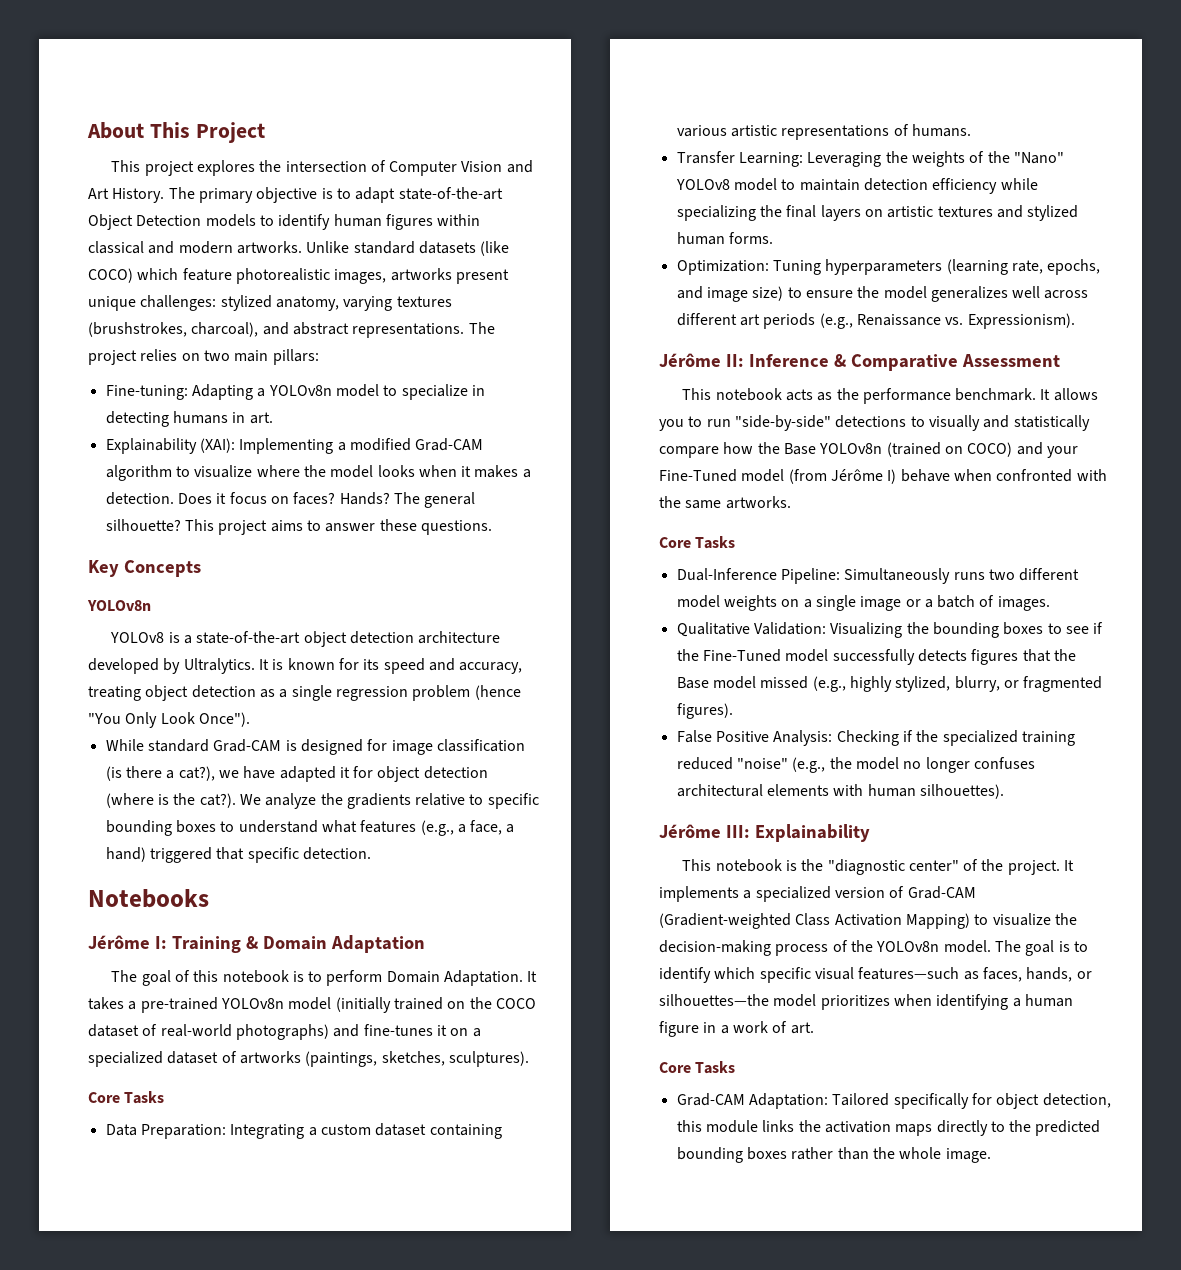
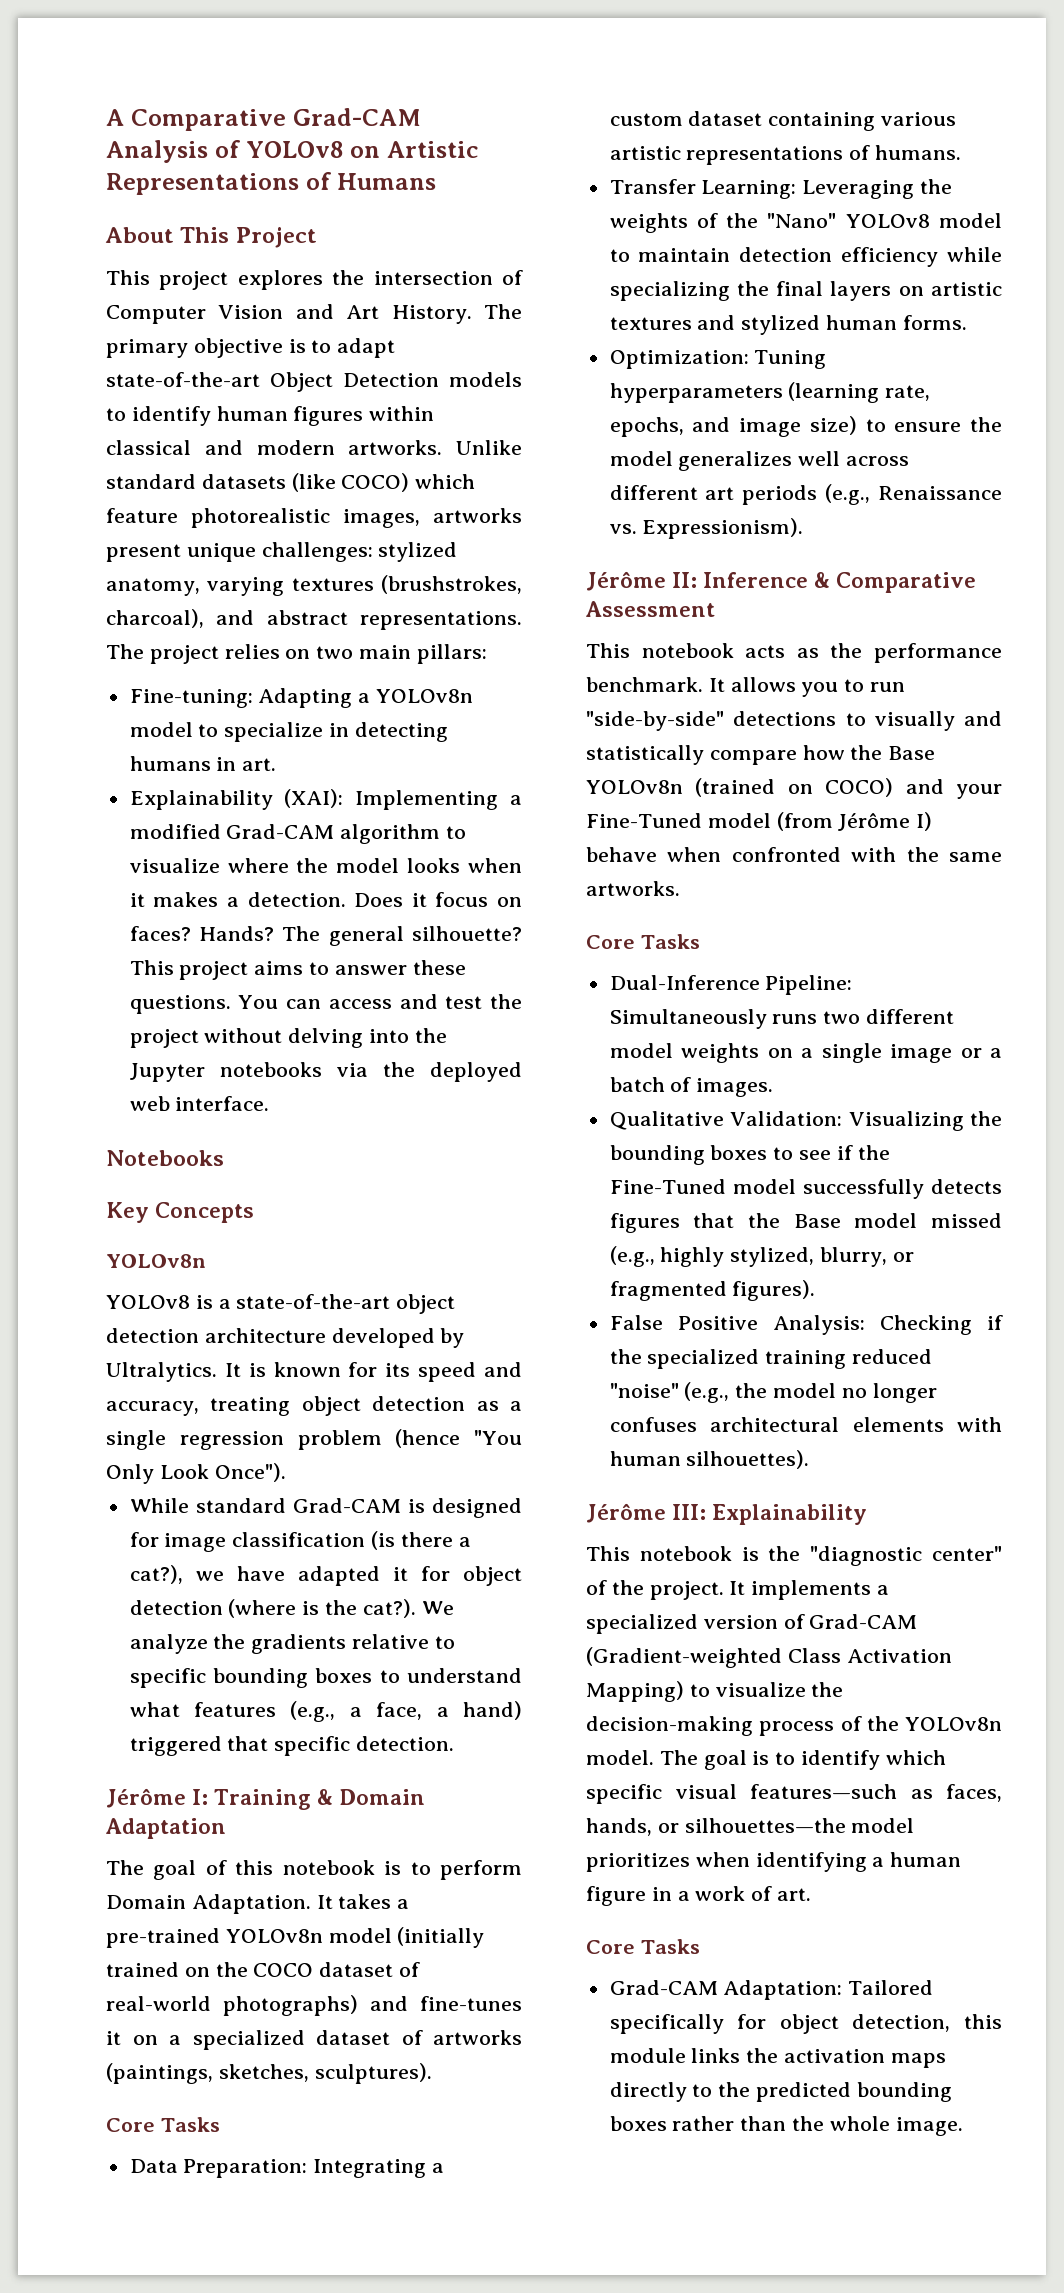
(87, 130) none -> [106,108,421,131] [106,140,478,163] [106,172,436,195] A Comparative Grad-CAM Analysis of YOLOv8 on Artistic Representations of Humans //
(492, 527) none -> [238,994,522,1009] [129,1028,447,1048] [129,1062,522,1082] [129,1096,270,1111] [106,1150,224,1166] You can access and test the project without delving into the Jupyter notebooks via the deployed web interface. // Notebooks
[88,889,209,908] // Notebooks -> (455, 1743) none

